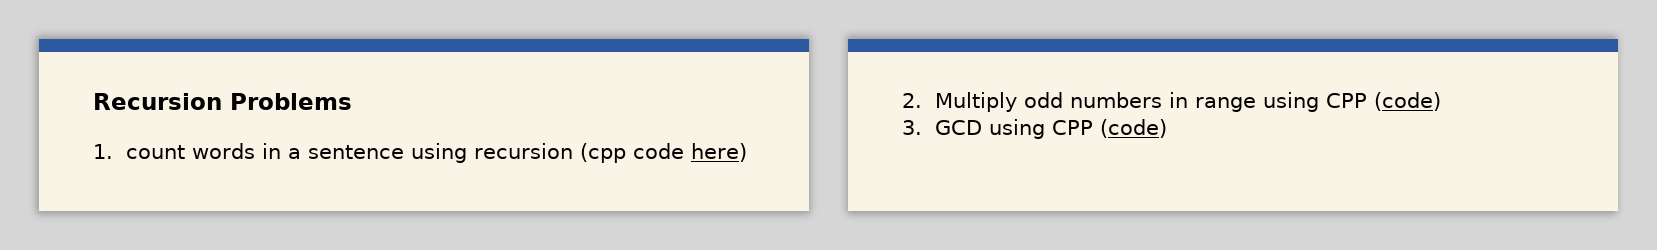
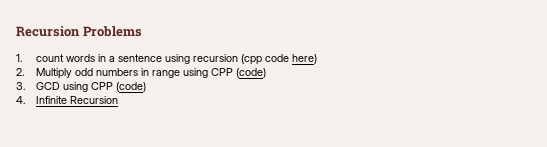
(1167, 128) none -> [16,96,119,104] // 4. Infinite Recursion

